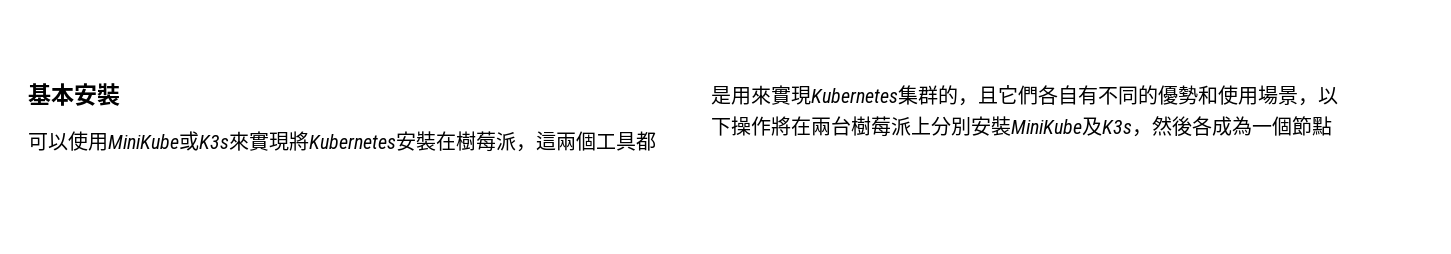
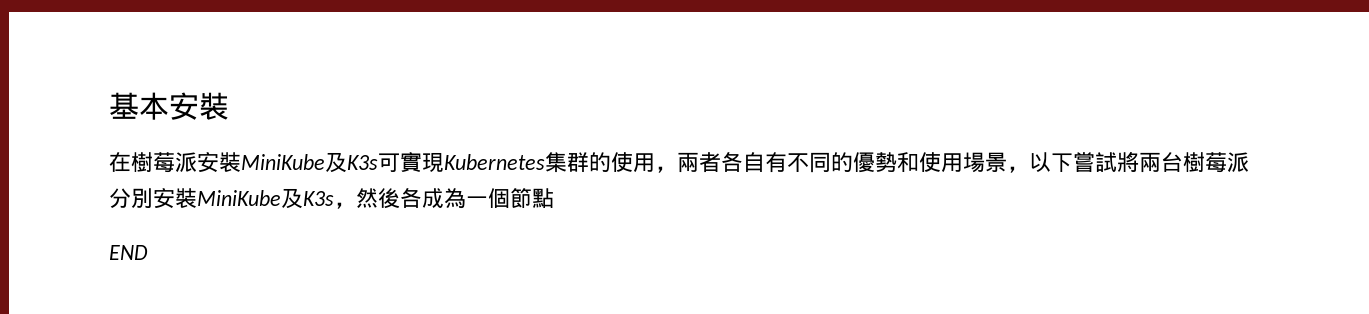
[28,131,656,152] [711,85,771,105] 可以使用MiniKube或K3s來實現將Kubernetes安裝在樹莓派，這兩個工具都是用來 -> [109,152,400,173] 在樹莓派安裝MiniKube及K3s可
[958,85,1038,106] ，且它們 -> [611,152,721,173] 使用，兩者
[731,116,811,136] 操作將在 -> [1073,151,1139,172] 嘗試將
[911,116,931,135] 上 -> (1249, 162) none
(1332, 126) none -> [109,245,148,260] // END

